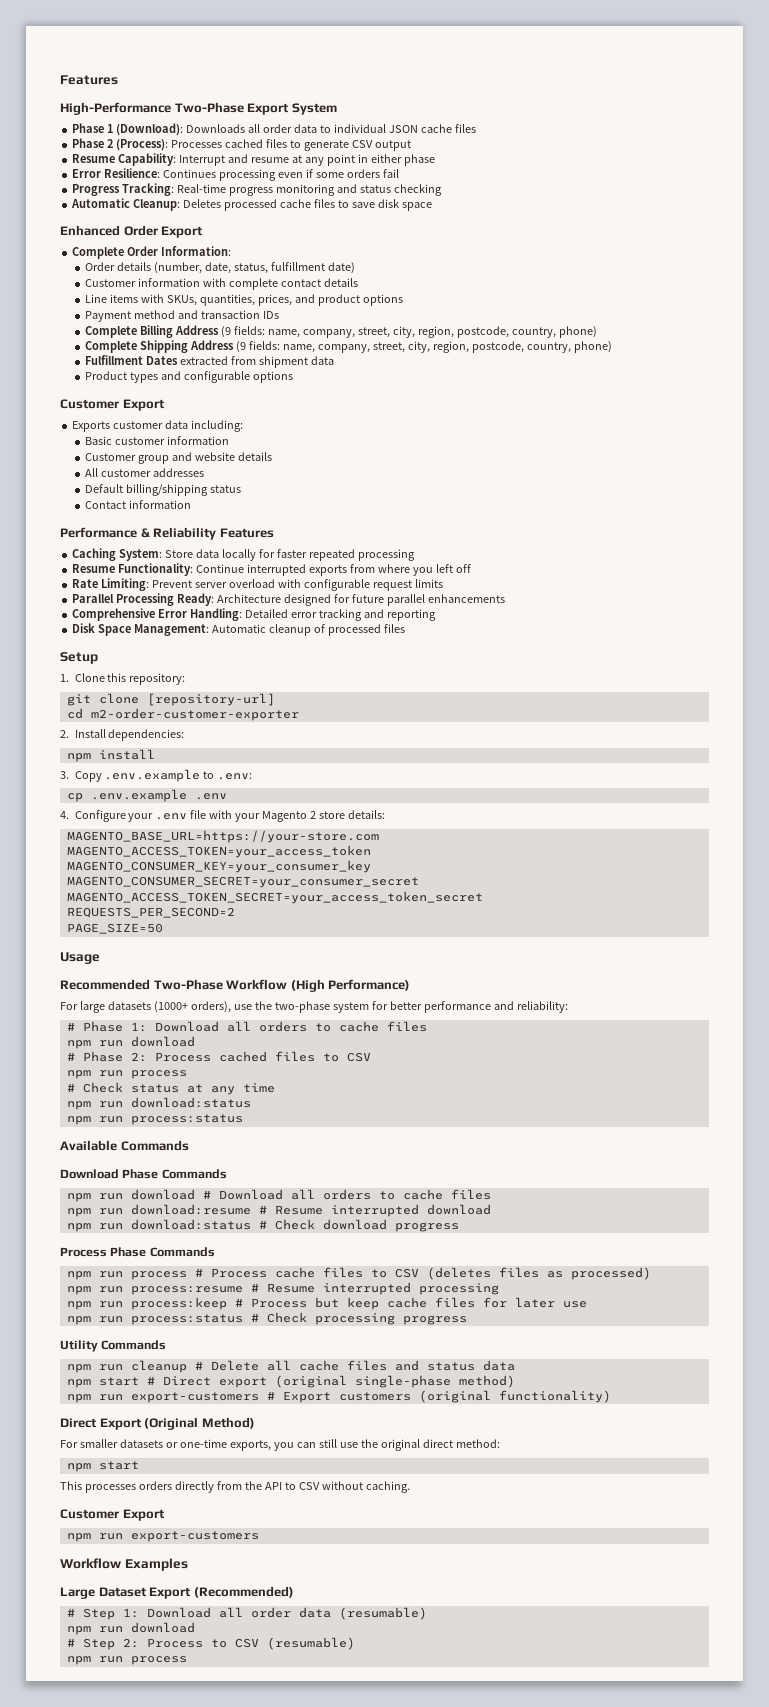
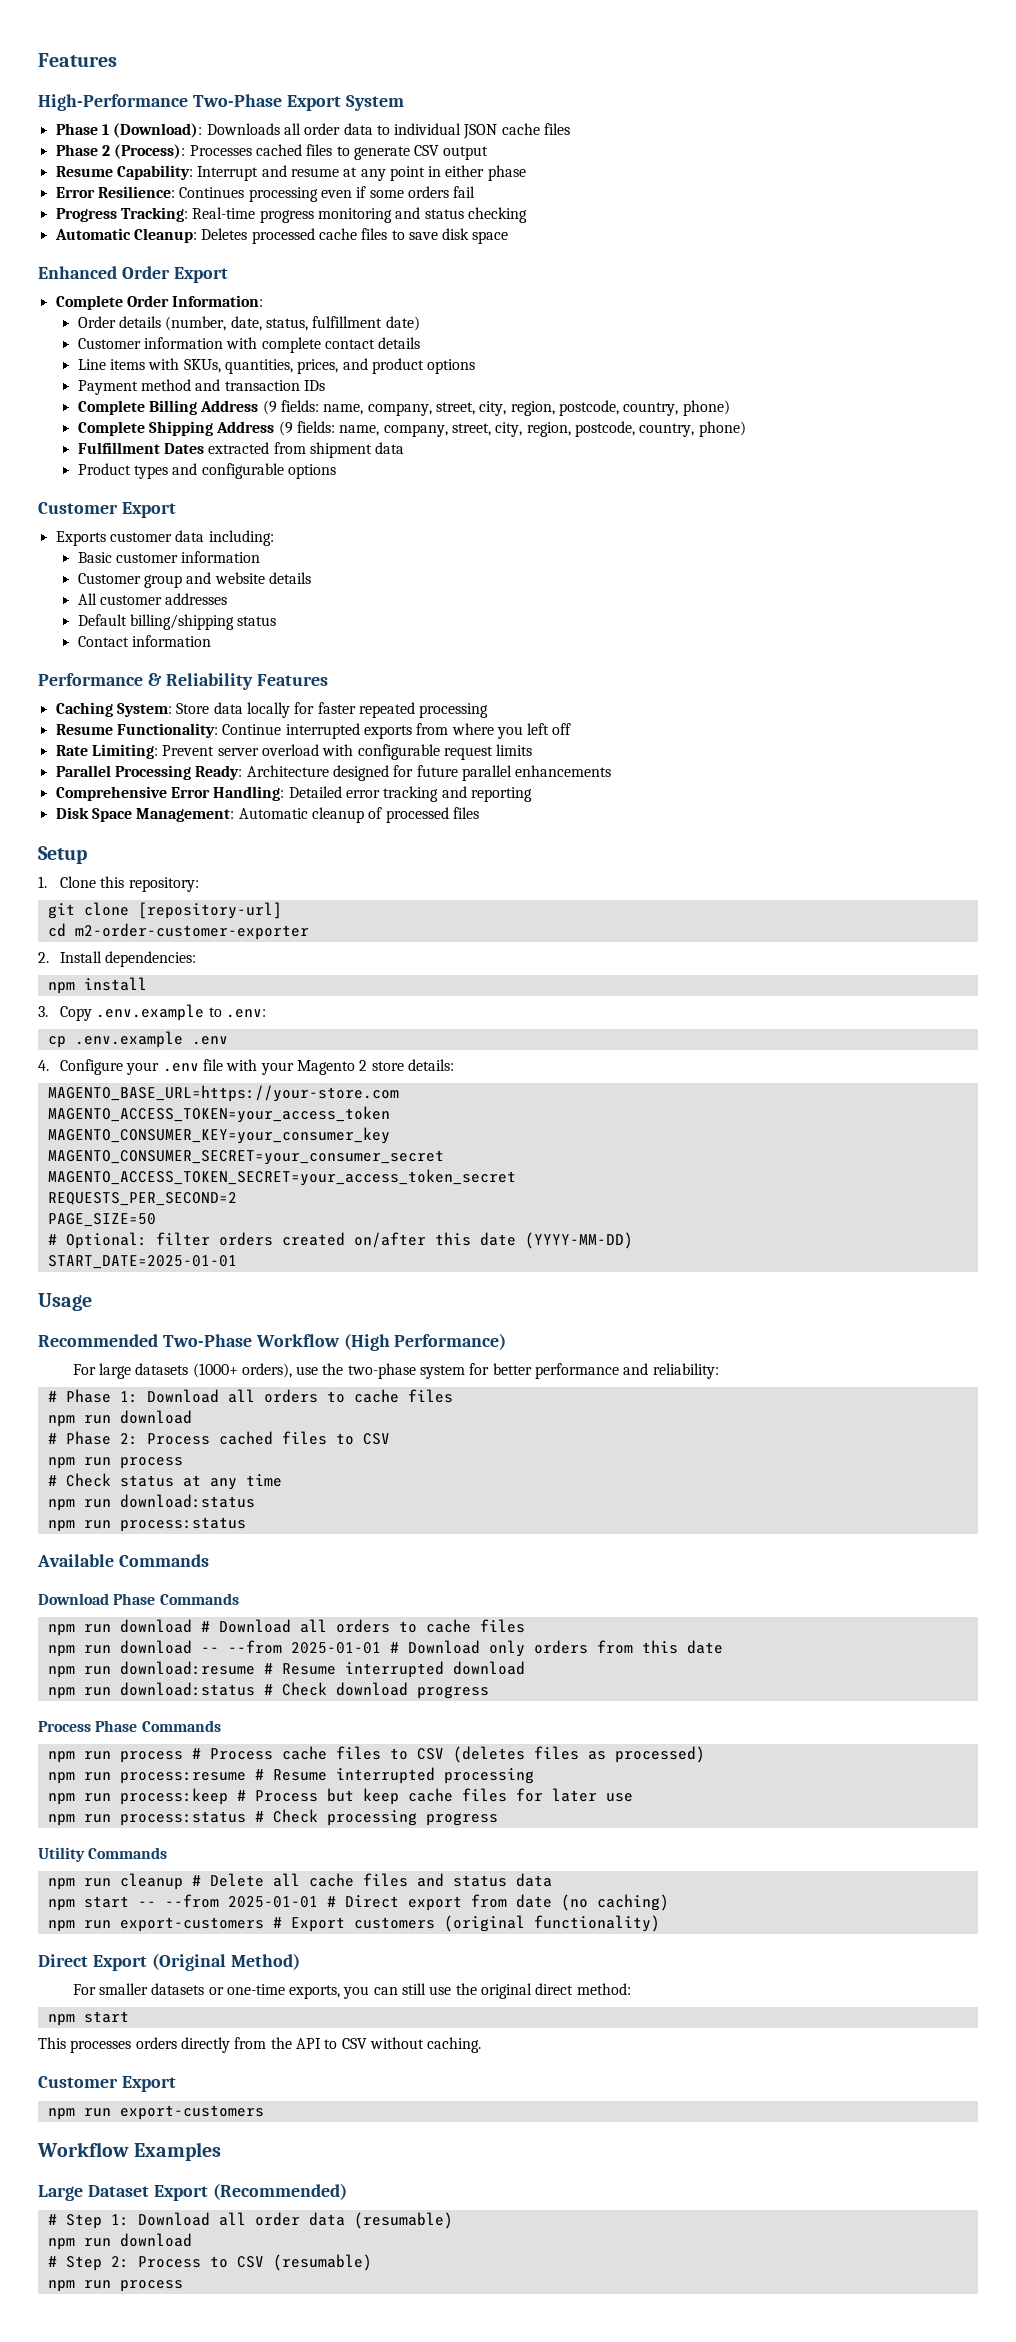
(163, 928) none -> [47,1232,633,1249] [47,1255,237,1269] // # Optional: filter orders created on/after this date (YYYY-MM-DD) // START_DATE=2025-01-01
(491, 1194) none -> [47,1640,723,1657] // npm run download -- --from 2025-01-01 # Download only orders from this date
[146,1375,515,1388] # Direct export (original single-phase method) -> [137,1894,669,1911] -- --from 2025-01-01 # Direct export from date (no caching)

